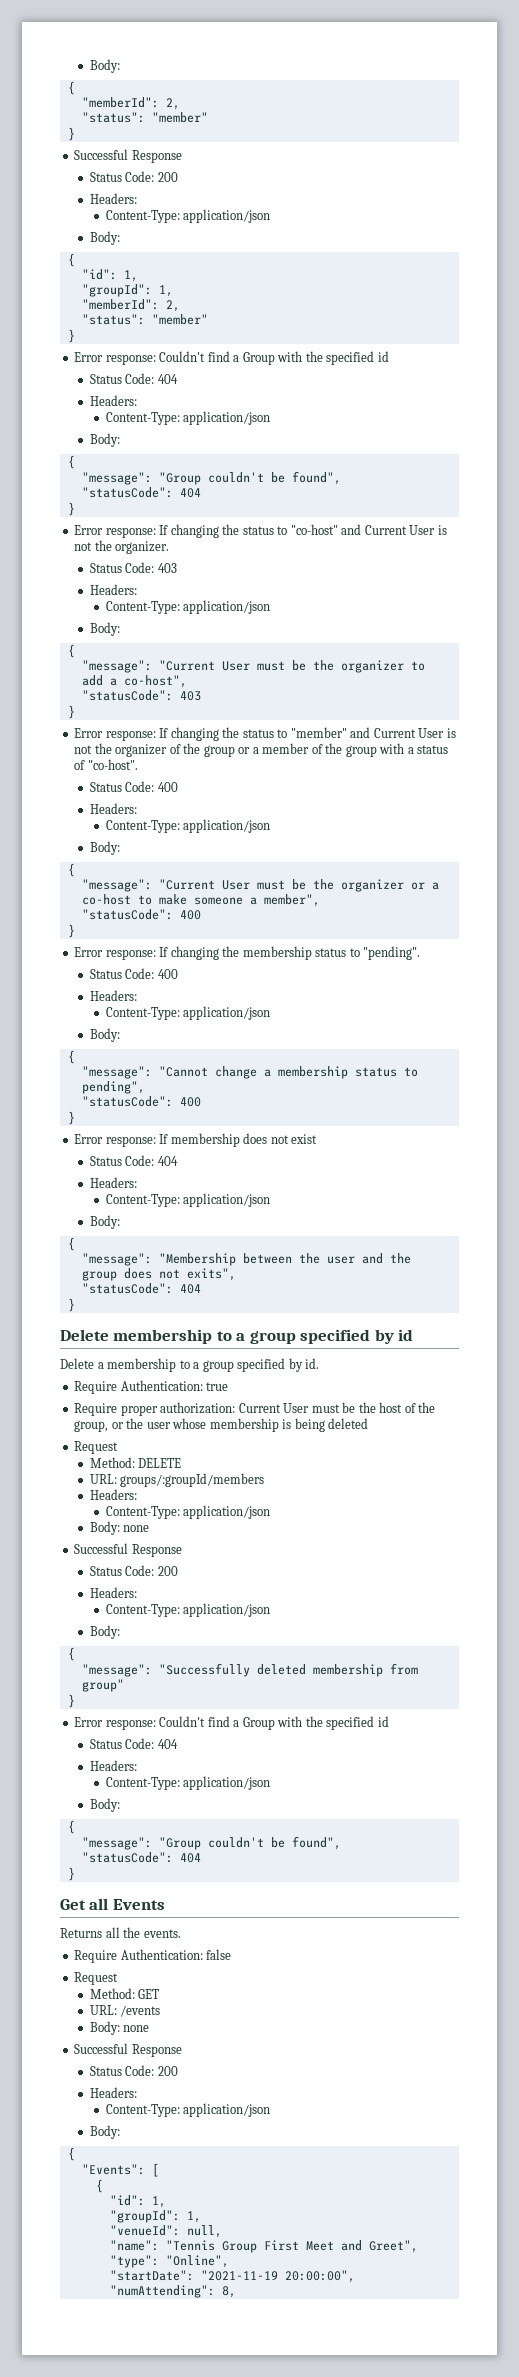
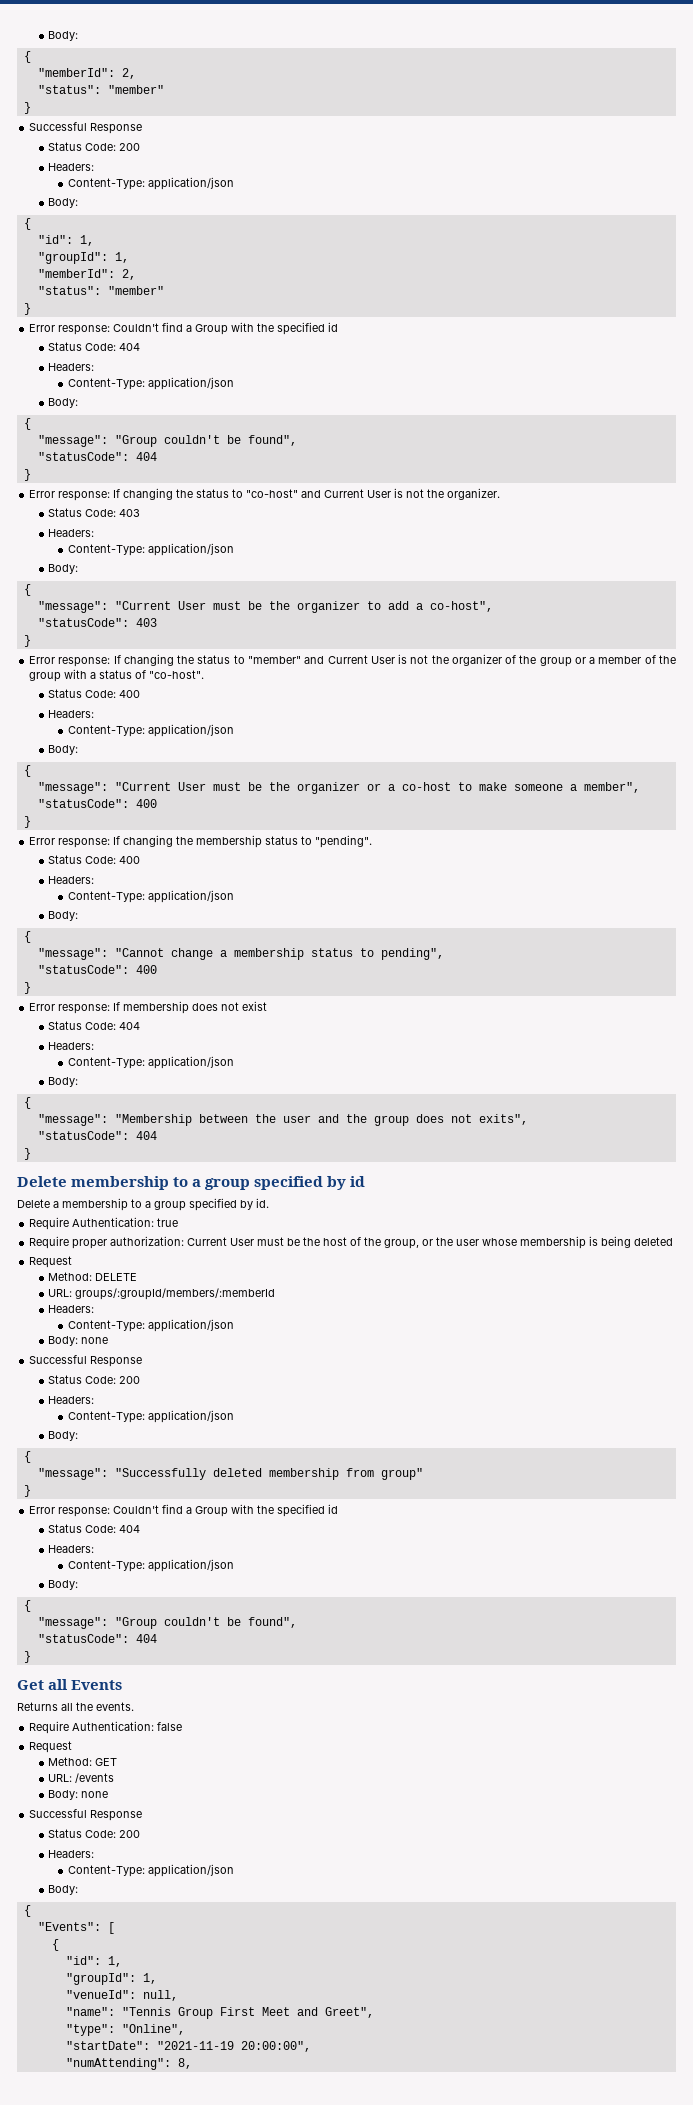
[120,1473,265,1487] groups/:groupId/members -> [75,1288,276,1300] groups/:groupId/members/:memberId

